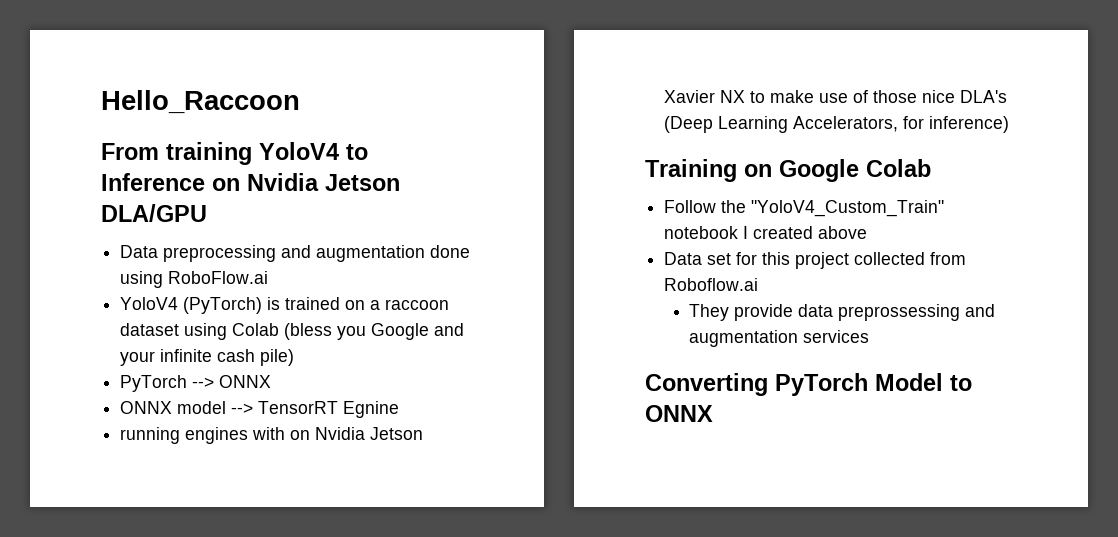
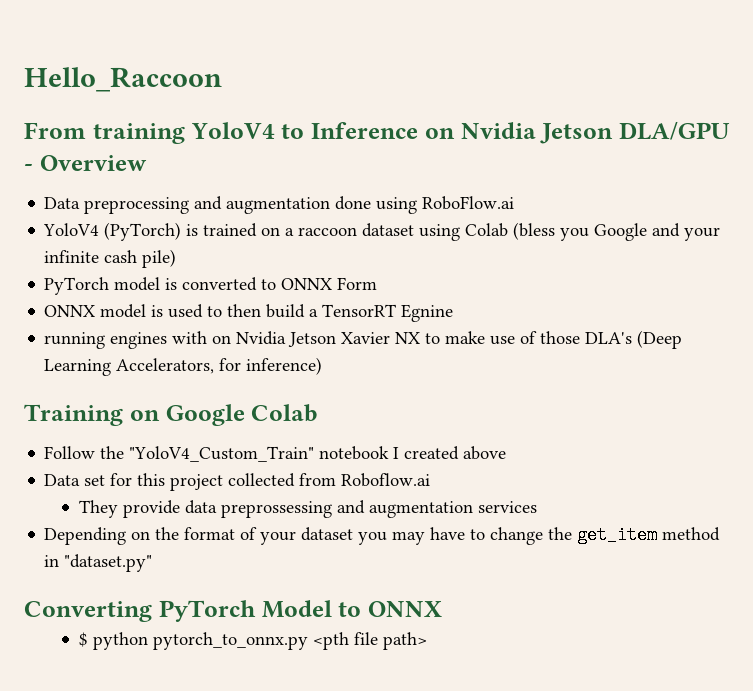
(207, 213) none -> [24,155,147,171] - Overview
[192,375,272,388] --> ONNX -> [114,277,378,291] model is converted to ONNX Form
[231,403,254,414] --> -> [151,304,319,318] is used to then build a
[922,90,956,103] nice -> (581, 337) none
(870, 336) none -> [44,526,721,545] [44,554,153,572] // Depending on the format of your dataset you may have to change the get_item method in "dataset.py"
(713, 413) none -> [79,632,428,650] // $ python pytorch_to_onnx.py <pth file path>

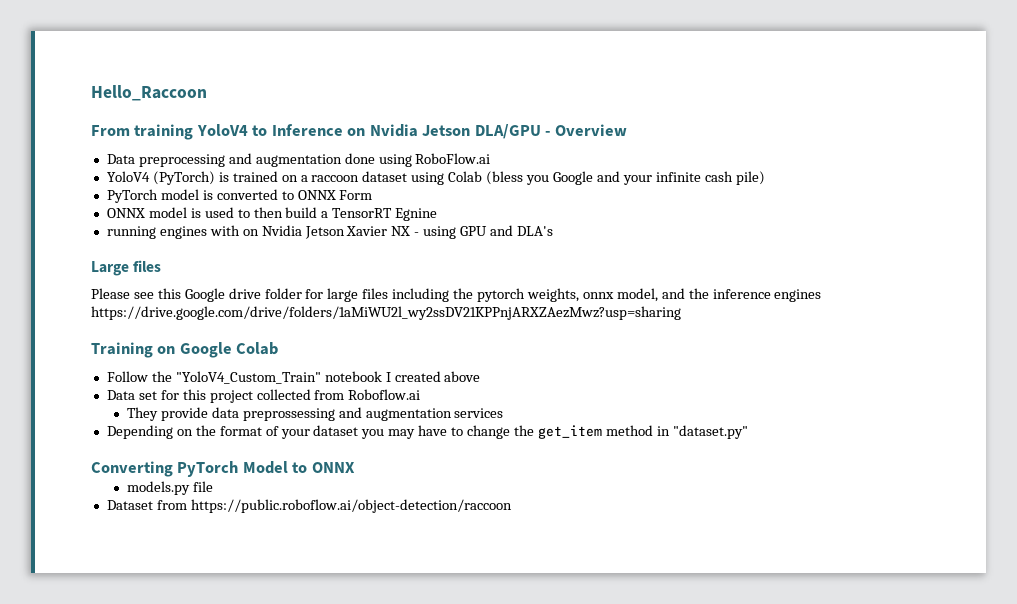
[425,330,683,349] [44,357,323,376] to make use of those DLA's (Deep Learning Accelerators, for inference) -> [414,225,553,239] [91,260,162,276] [91,288,822,302] [91,306,681,320] - using GPU and DLA's // Large files // Please see this Google drive folder for large files including the pytorch weights, onnx model, and the inference engines https://drive.google.com/drive/folders/1aMiWU2l_wy2ssDV21KPPnjARXZAezMwz?usp=sharing
[79,632,428,650] $ python pytorch_to_onnx.py <pth file path> -> [126,481,213,495] [106,499,512,513] models.py file // Dataset from https://public.roboflow.ai/object-detection/raccoon

